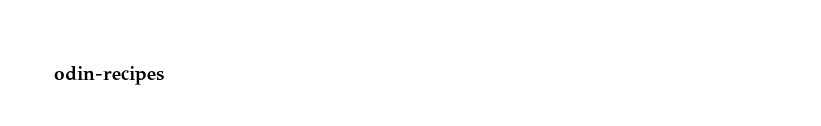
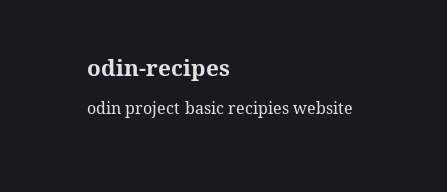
(164, 75) none -> [87,101,354,118] // odin project basic recipies website

